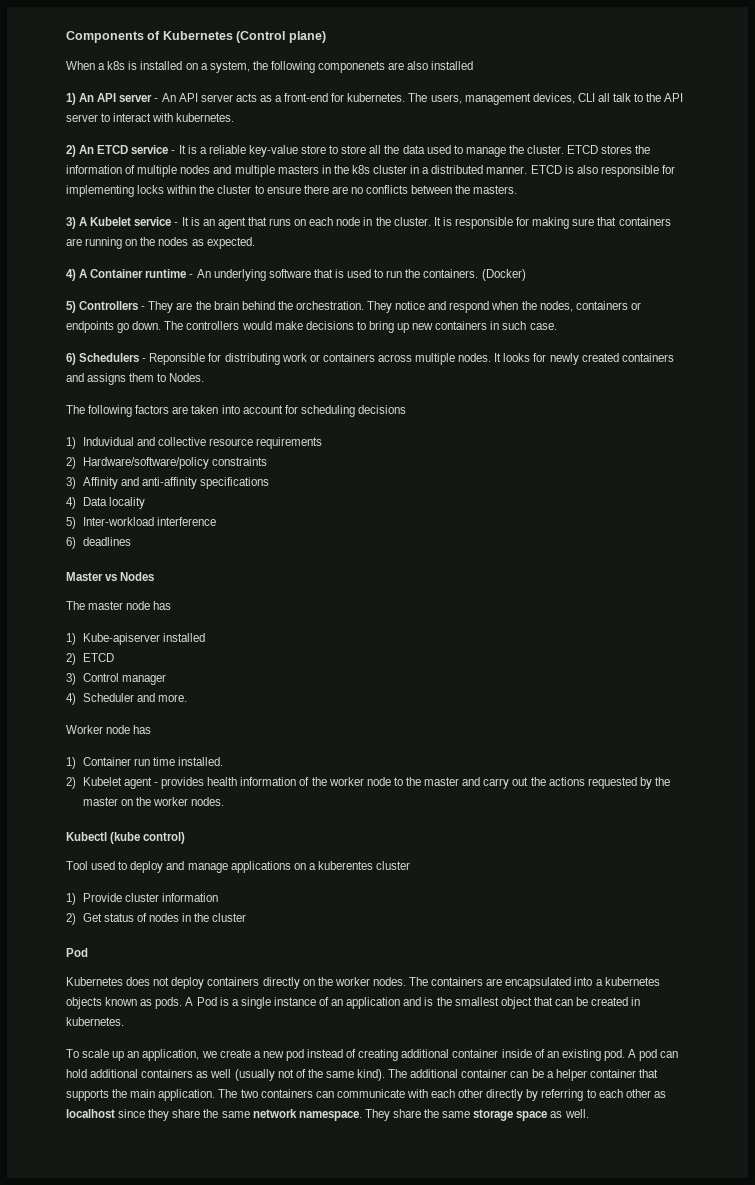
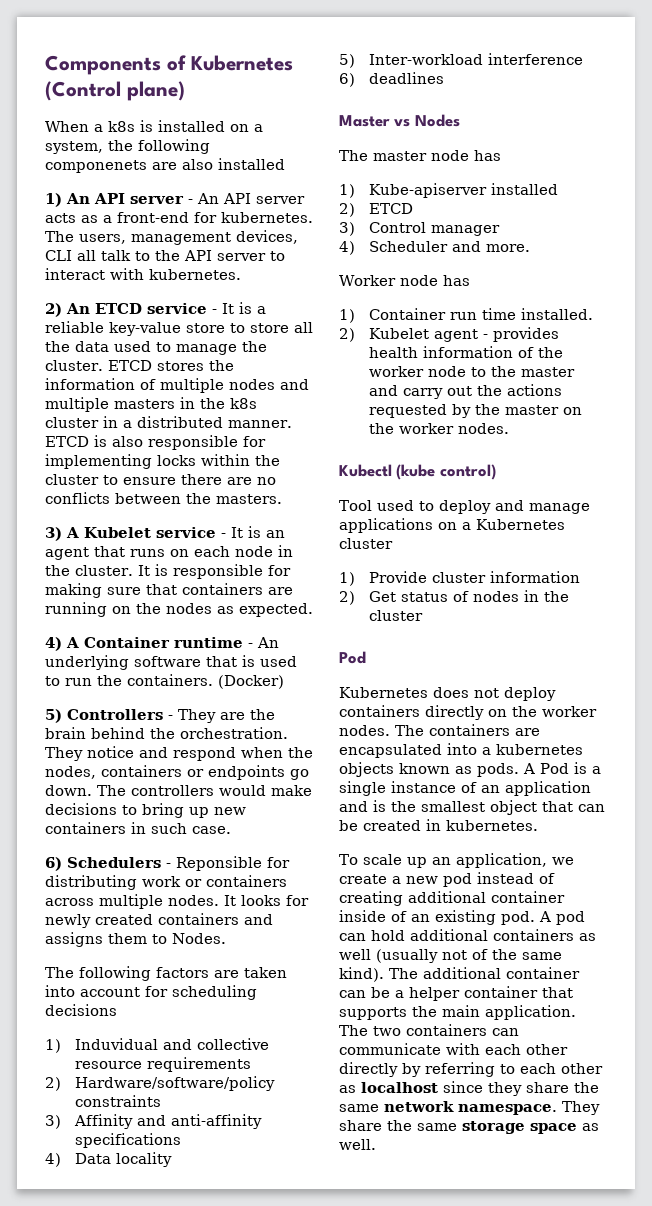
[317,861,373,870] kuberentes -> [476,519,565,530] Kubernetes

